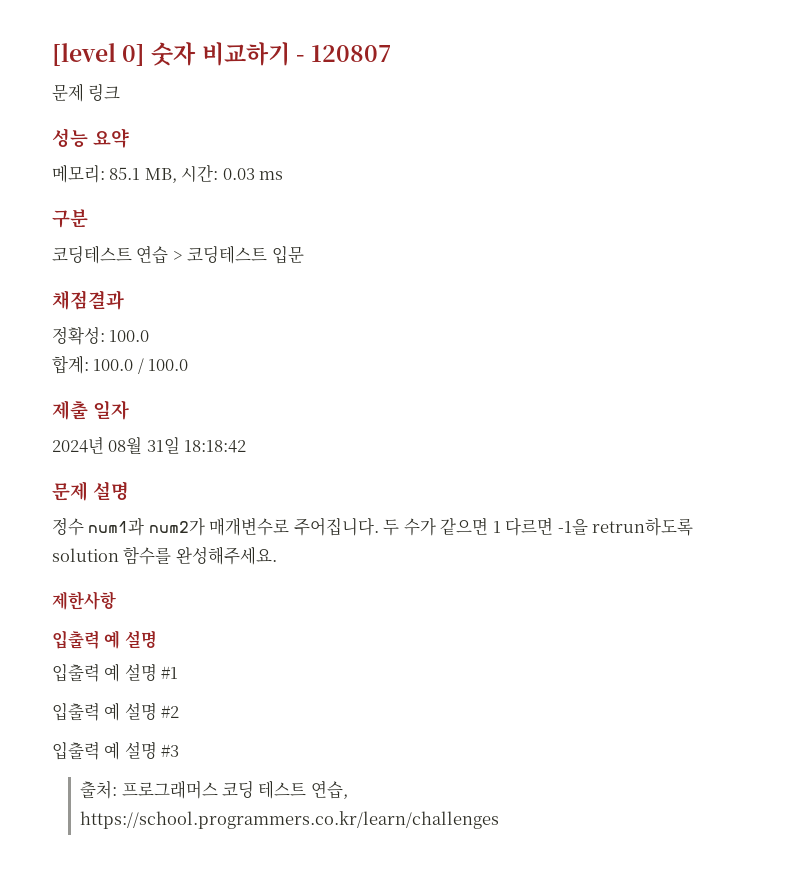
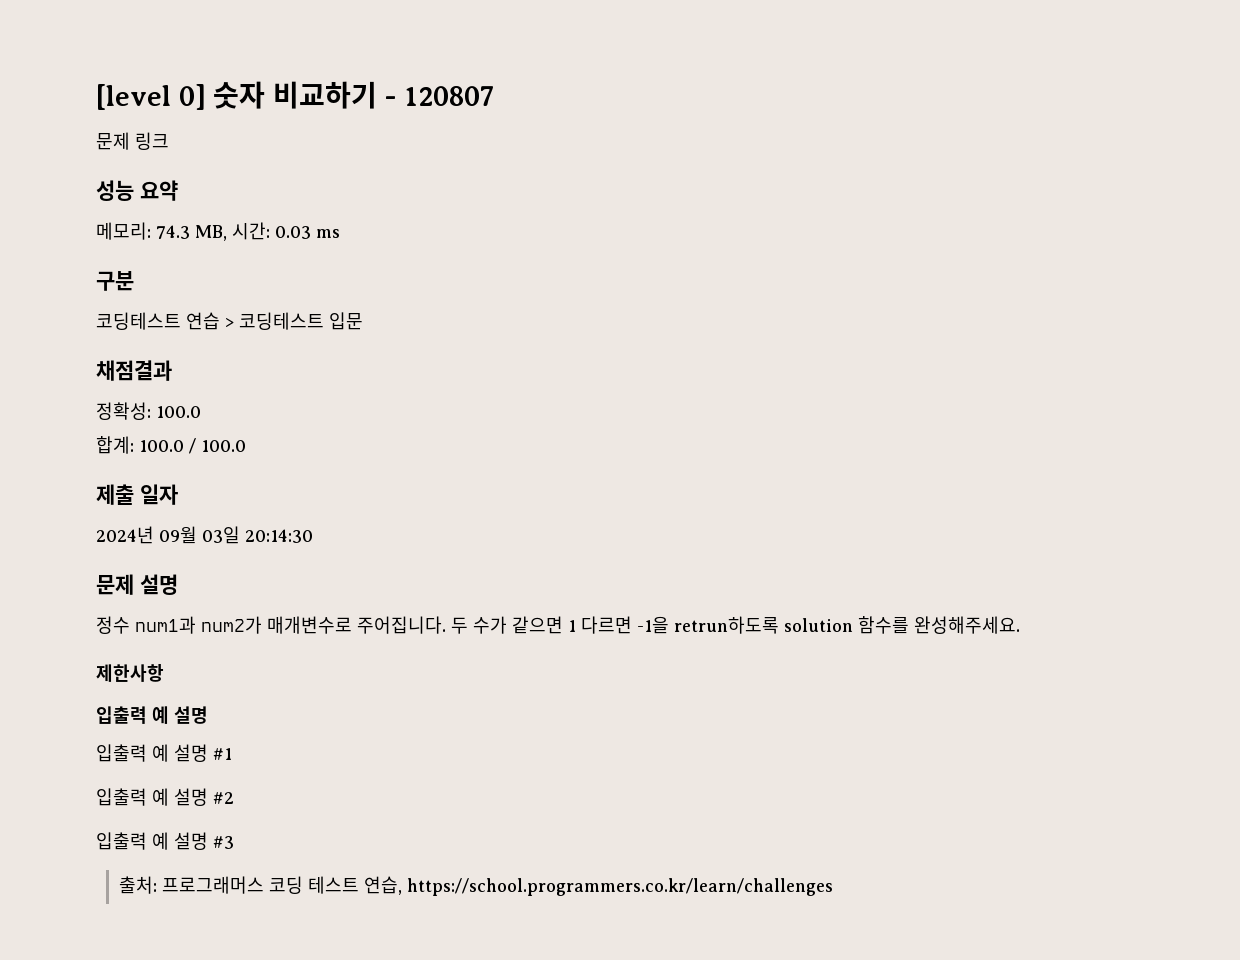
[109,167,141,180] 85.1 -> [156,225,190,239] 74.3
[108,437,247,454] 08월 31일 18:18:42 -> [159,526,313,544] 09월 03일 20:14:30

